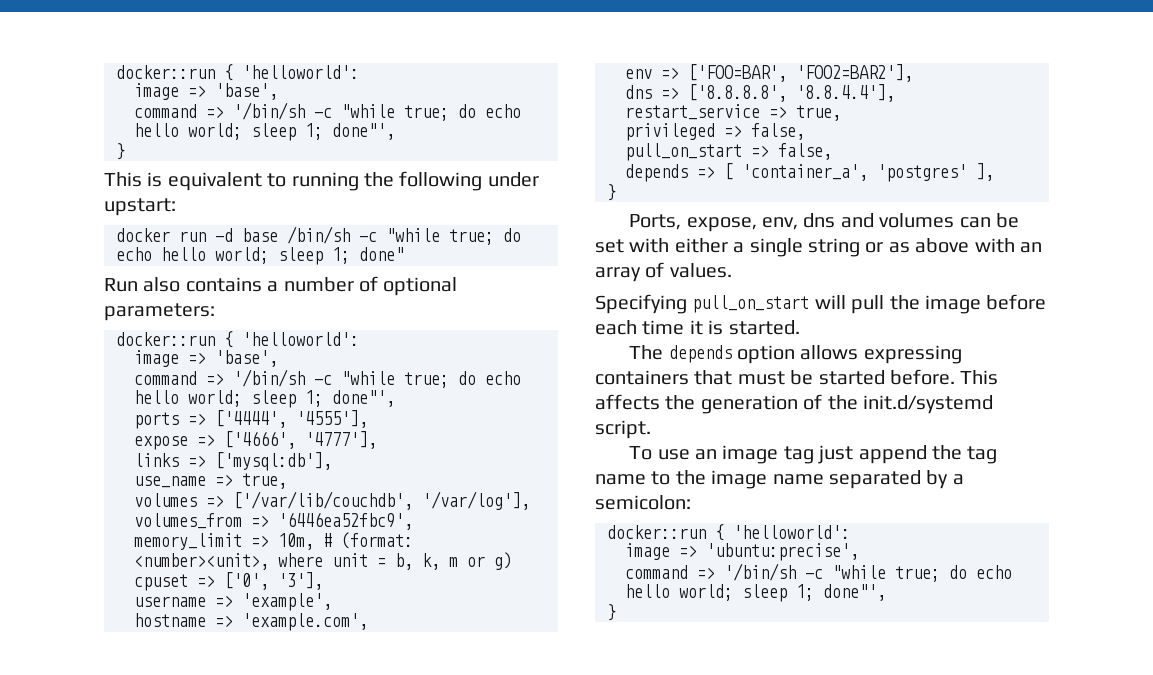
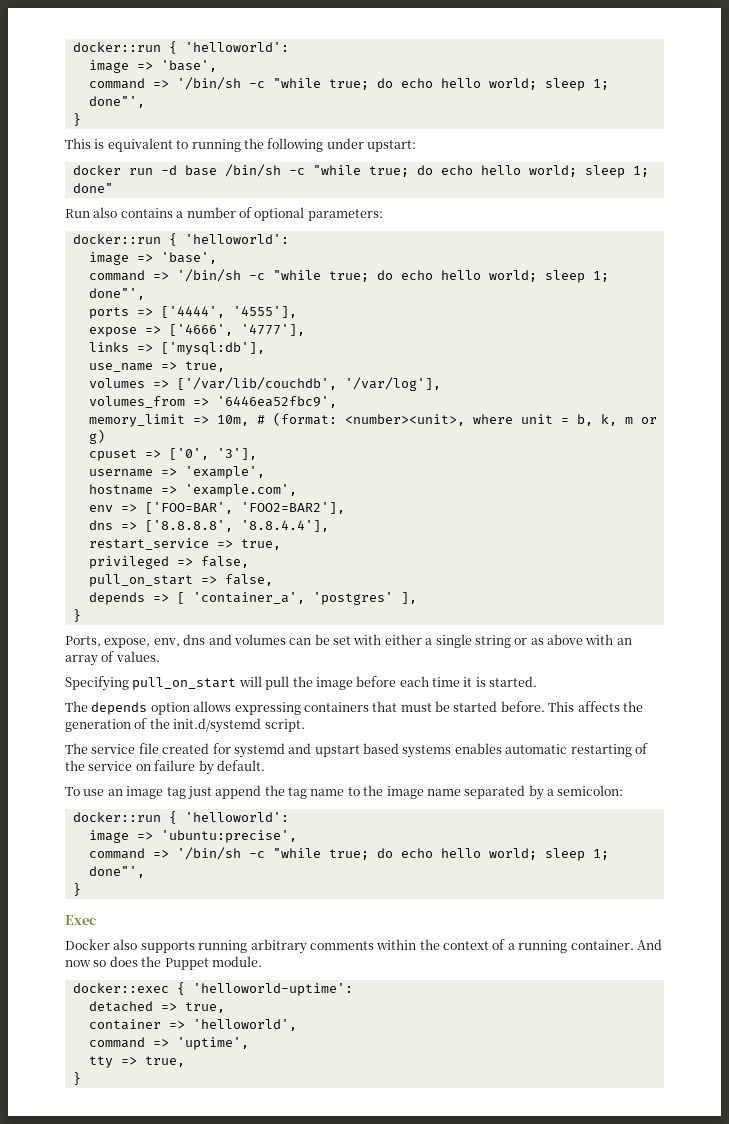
(651, 429) none -> [65,743,648,758] [65,760,265,775] // The service file created for systemd and upstart based systems enables automatic restarting of the service on failure by default.
(616, 612) none -> [65,915,96,925] [65,939,662,954] [65,956,262,970] [72,982,353,996] [88,1001,225,1013] [88,1019,297,1031] [88,1037,249,1050] [88,1056,185,1068] [72,1072,81,1085] // Exec // Docker also supports running arbitrary comments within the context of a running container. And now so does the Puppet module. // docker::exec { 'helloworld-uptime': // detached => true, // container => 'helloworld', // command => 'uptime', // tty => true, // }

